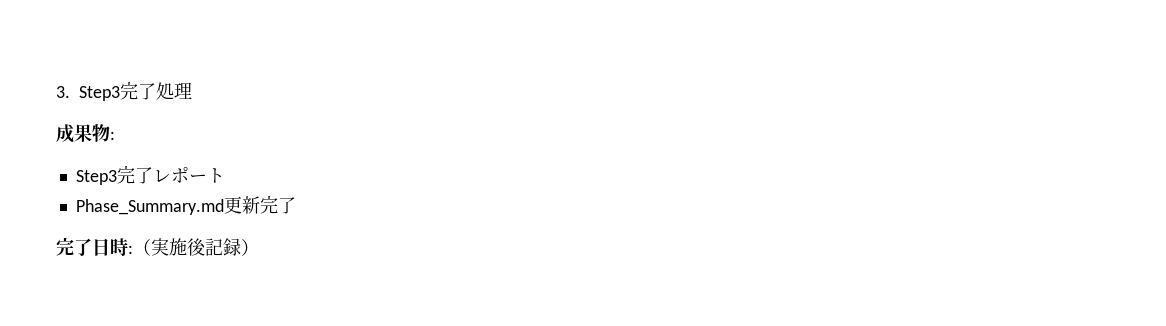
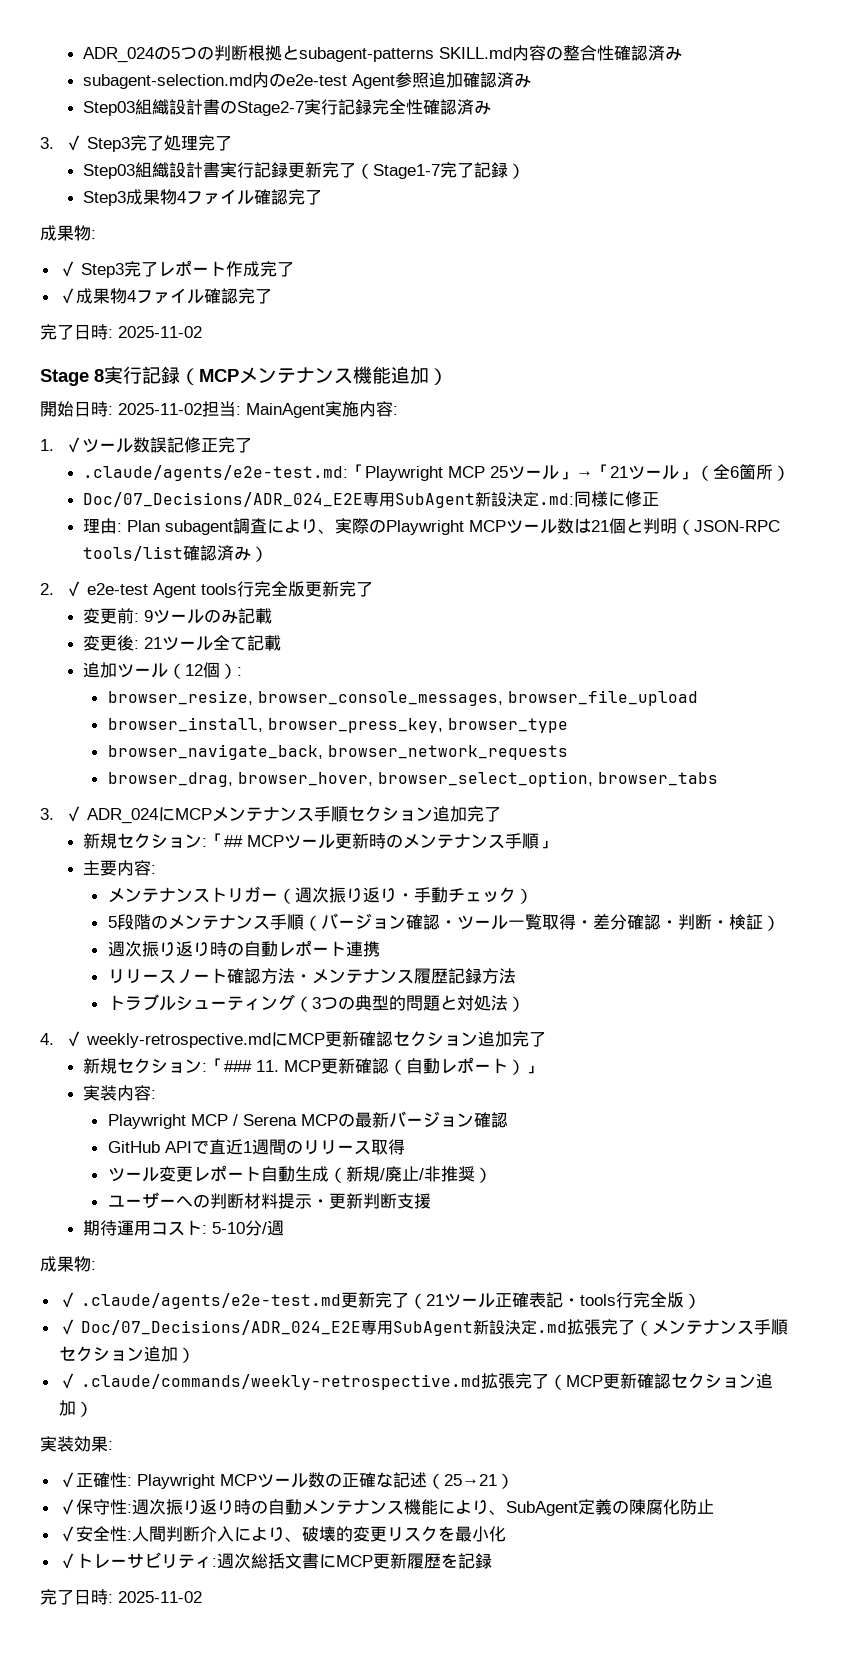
[56,81,192,101] [56,124,115,143] 3. Step3完了処理 // 成果物: // -> [83,45,683,63] [83,72,532,89] [83,99,492,116] [40,135,232,152] [83,162,526,179] [83,189,323,206] [40,225,96,241] [58,261,76,277] ADR_024の5つの判断根拠とsubagent-patterns SKILL.md内容の整合性確認済み // subagent-selection.md内のe2e-test Agent参照追加確認済み // Step03組織設計書のStage2-7実行記録完全性確認済み // 3. ✓ Step3完了処理完了 // Step03組織設計書実行記録更新完了（Stage1-7完了記録） // Step3成果物4ファイル確認完了 // 成果物: // ✓
[75,195,296,215] [56,237,259,256] // Phase_Summary.md更新完了 // 完了日時:（実施後記録） -> [225,261,294,277] [58,288,272,304] [40,324,202,340] [40,366,448,386] [40,401,398,418] [40,437,252,453] [83,464,791,481] [83,491,660,508] [83,518,781,535] [83,545,269,562] [40,581,373,598] [83,608,273,624] [83,635,282,651] [83,662,243,679] [107,690,698,706] [107,717,568,733] [107,744,568,760] [107,771,718,787] [40,806,501,824] [83,833,557,849] [83,860,157,876] [107,886,533,904] [107,913,780,931] [107,940,380,957] [107,968,516,984] [107,994,525,1012] [40,1031,546,1048] [83,1057,543,1075] [83,1085,157,1101] [107,1111,508,1129] [107,1139,405,1155] [107,1165,492,1183] [107,1192,431,1209] [83,1220,285,1236] [40,1256,96,1272] [58,1292,701,1309] [58,1319,788,1336] [58,1346,195,1363] [58,1373,773,1390] [58,1400,93,1417] [40,1436,113,1452] [58,1472,514,1489] [58,1499,714,1516] [58,1526,506,1542] [58,1552,492,1569] [40,1589,202,1605] 作成完了 // ✓成果物4ファイル確認完了 // 完了日時: 2025-11-02 // Stage 8実行記録（MCPメンテナンス機能追加） // 開始日時: 2025-11-02担当: MainAgent実施内容: // 1. ✓ツール数誤記修正完了 // .claude/agents/e2e-test.md:「Playwright MCP 25ツール」→「21ツール」（全6箇所） // Doc/07_Decisions/ADR_024_E2E専用SubAgent新設決定.md:同様に修正 // 理由: Plan subagent調査により、実際のPlaywright MCPツール数は21個と判明（JSON-RPC tools/list確認済み） // 2. ✓ e2e-test Agent tools行完全版更新完了 // 変更前: 9ツールのみ記載 // 変更後: 21ツール全て記載 // 追加ツール（12個）: // browser_resize, browser_console_messages, browser_file_upload // browser_install, browser_press_key, browser_type // browser_navigate_back, browser_network_requests // browser_drag, browser_hover, browser_select_option, browser_tabs // 3. ✓ ADR_024にMCPメンテナンス手順セクション追加完了 // 新規セクション:「## MCPツール更新時のメンテナンス手順」 // 主要内容: // メンテナンストリガー（週次振り返り・手動チェック） // 5段階のメンテナンス手順（バージョン確認・ツール一覧取得・差分確認・判断・検証） // 週次振り返り時の自動レポート連携 // リリースノート確認方法・メンテナンス履歴記録方法 // トラブルシューティング（3つの典型的問題と対処法） // 4. ✓ weekly-retrospective.mdにMCP更新確認セクション追加完了 // 新規セクション:「### 11. MCP更新確認（自動レポート）」 // 実装内容: // Playwright MCP / Serena MCPの最新バージョン確認 // GitHub APIで直近1週間のリリース取得 // ツール変更レポート自動生成（新規/廃止/非推奨） // ユーザーへの判断材料提示・更新判断支援 // 期待運用コスト: 5-10分/週 // 成果物: // ✓ .claude/agents/e2e-test.md更新完了（21ツール正確表記・tools行完全版） // ✓ Doc/07_Decisions/ADR_024_E2E専用SubAgent新設決定.md拡張完了（メンテナンス手順セクション追加） // ✓ .claude/commands/weekly-retrospective.md拡張完了（MCP更新確認セクション追加） // 実装効果: // ✓正確性: Playwright MCPツール数の正確な記述（25→21） // ✓保守性:週次振り返り時の自動メンテナンス機能により、SubAgent定義の陳腐化防止 // ✓安全性:人間判断介入により、破壊的変更リスクを最小化 // ✓トレーサビリティ:週次総括文書にMCP更新履歴を記録 // 完了日時: 2025-11-02

